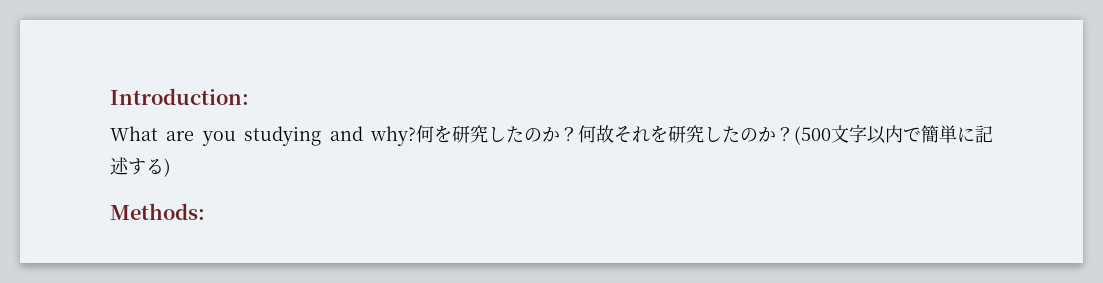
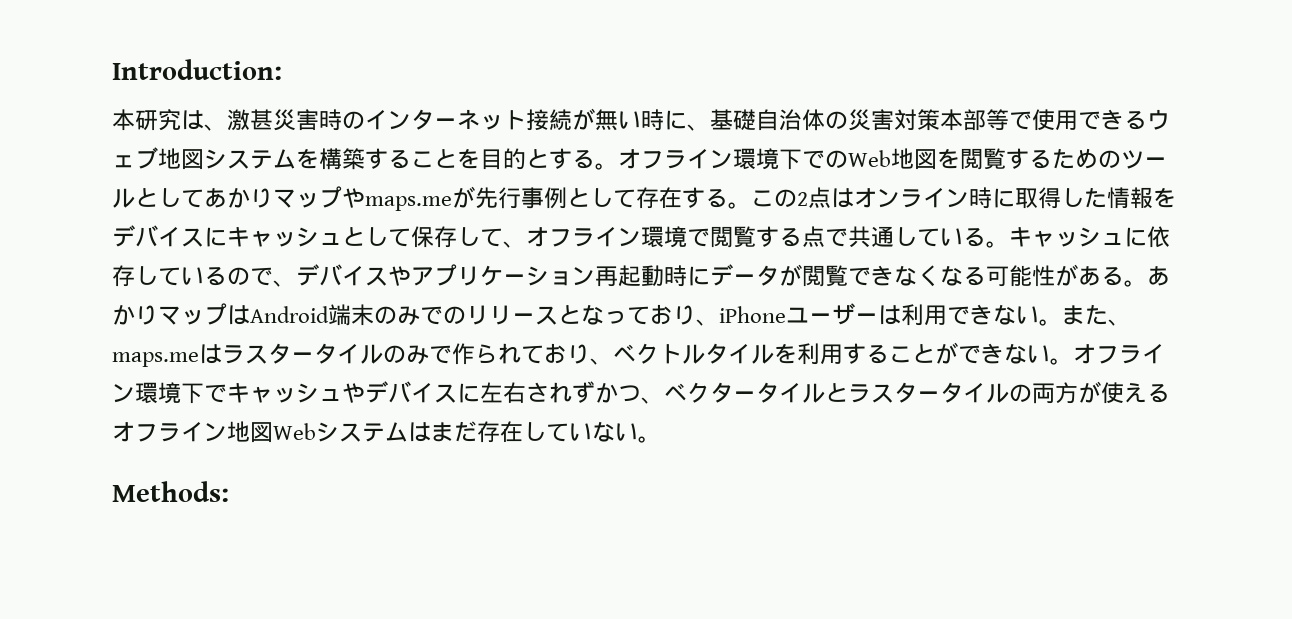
[110,124,993,146] [110,157,171,177] What are you studying and why?何を研究したのか？何故それを研究したのか？(500文字以内で簡単に記述する) -> [112,108,1170,131] [112,147,1167,170] [112,186,1176,211] [112,225,1170,248] [112,264,1170,287] [112,303,1131,326] [112,342,1165,367] [112,381,1170,404] [112,421,661,443] 本研究は、激甚災害時のインターネット接続が無い時に、基礎自治体の災害対策本部等で使用できるウェブ地図システムを構築することを目的とする。オフライン環境下でのWeb地図を閲覧するためのツールとしてあかりマップやmaps.meが先行事例として存在する。この2点はオンライン時に取得した情報をデバイスにキャッシュとして保存して、オフライン環境で閲覧する点で共通している。キャッシュに依存しているので、デバイスやアプリケーション再起動時にデータが閲覧できなくなる可能性がある。あかりマップはAndroid端末のみでのリリースとなっており、iPhoneユーザーは利用できない。また、maps.meはラスタータイルのみで作られており、ベクトルタイルを利用することができない。オフライン環境下でキャッシュやデバイスに左右されずかつ、ベクタータイルとラスタータイルの両方が使えるオフライン地図Webシステムはまだ存在していない。

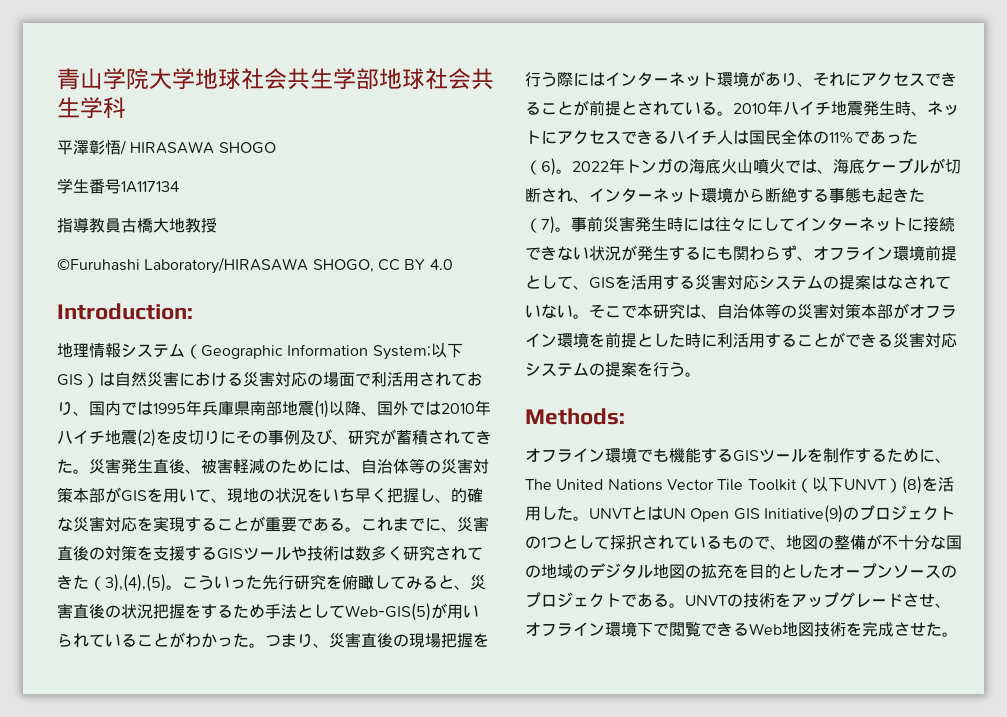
[112,59,282,80] [112,108,1170,131] [112,147,1167,170] [112,186,1176,211] [112,225,1170,248] [112,264,1170,287] [112,303,1131,326] [112,342,1165,367] [112,381,1170,404] [112,421,661,443] [112,481,229,502] Introduction: // 本研究は、激甚災害時のインターネット接続が無い時に、基礎自治体の災害対策本部等で使用できるウェブ地図システムを構築することを目的とする。オフライン環境下でのWeb地図を閲覧するためのツールとしてあかりマップやmaps.meが先行事例として存在する。この2点はオンライン時に取得した情報をデバイスにキャッシュとして保存して、オフライン環境で閲覧する点で共通している。キャッシュに依存しているので、デバイスやアプリケーション再起動時にデータが閲覧できなくなる可能性がある。あかりマップはAndroid端末のみでのリリースとなっており、iPhoneユーザーは利用できない。また、maps.meはラスタータイルのみで作られており、ベクトルタイルを利用することができない。オフライン環境下でキャッシュやデバイスに左右されずかつ、ベクタータイルとラスタータイルの両方が使えるオフライン地図Webシステムはまだ存在していない。 // Methods: -> [57,68,494,90] [57,97,126,119] [57,140,276,155] [57,178,179,194] [57,217,217,233] [57,257,453,274] [57,303,193,320] [57,343,463,360] [57,371,483,388] [57,400,491,418] [57,429,492,447] [57,458,489,474] [57,487,483,503] [57,516,489,532] [57,545,483,561] [57,574,486,592] [57,603,479,621] [57,632,489,648] [525,71,957,87] [525,100,959,116] [525,129,918,145] [525,158,961,176] [525,187,925,203] [525,216,955,234] [525,245,957,261] [525,274,951,290] [525,303,957,319] [525,332,957,348] [525,362,701,377] [525,408,625,425] [525,447,951,463] [525,476,954,494] [525,505,955,523] [525,534,962,550] [525,563,957,579] [525,592,951,608] [525,621,958,637] 青山学院大学地球社会共生学部地球社会共生学科 // 平澤彰悟/ HIRASAWA SHOGO // 学生番号1A117134 // 指導教員古橋大地教授 // ©Furuhashi Laboratory/HIRASAWA SHOGO, CC BY 4.0 // Introduction: // 地理情報システム（Geographic Information System;以下GIS）は自然災害における災害対応の場面で利活用されており、国内では1995年兵庫県南部地震(1)以降、国外では2010年ハイチ地震(2)を皮切りにその事例及び、研究が蓄積されてきた。災害発生直後、被害軽減のためには、自治体等の災害対策本部がGISを用いて、現地の状況をいち早く把握し、的確な災害対応を実現することが重要である。これまでに、災害直後の対策を支援するGISツールや技術は数多く研究されてきた（3),(4),(5)。こういった先行研究を俯瞰してみると、災害直後の状況把握をするため手法としてWeb-GIS(5)が用いられていることがわかった。つまり、災害直後の現場把握を行う際にはインターネット環境があり、それにアクセスできることが前提とされている。2010年ハイチ地震発生時、ネットにアクセスできるハイチ人は国民全体の11%であった（6)。2022年トンガの海底火山噴火では、海底ケーブルが切断され、インターネット環境から断絶する事態も起きた（7)。事前災害発生時には往々にしてインターネットに接続できない状況が発生するにも関わらず、オフライン環境前提として、GISを活用する災害対応システムの提案はなされていない。そこで本研究は、自治体等の災害対策本部がオフライン環境を前提とした時に利活用することができる災害対応システムの提案を行う。 // Methods: // オフライン環境でも機能するGISツールを制作するために、The United Nations Vector Tile Toolkit（以下UNVT）(8)を活用した。UNVTとはUN Open GIS Initiative(9)のプロジェクトの1つとして採択されているもので、地図の整備が不十分な国の地域のデジタル地図の拡充を目的としたオープンソースのプロジェクトである。UNVTの技術をアップグレードさせ、オフライン環境下で閲覧できるWeb地図技術を完成させた。

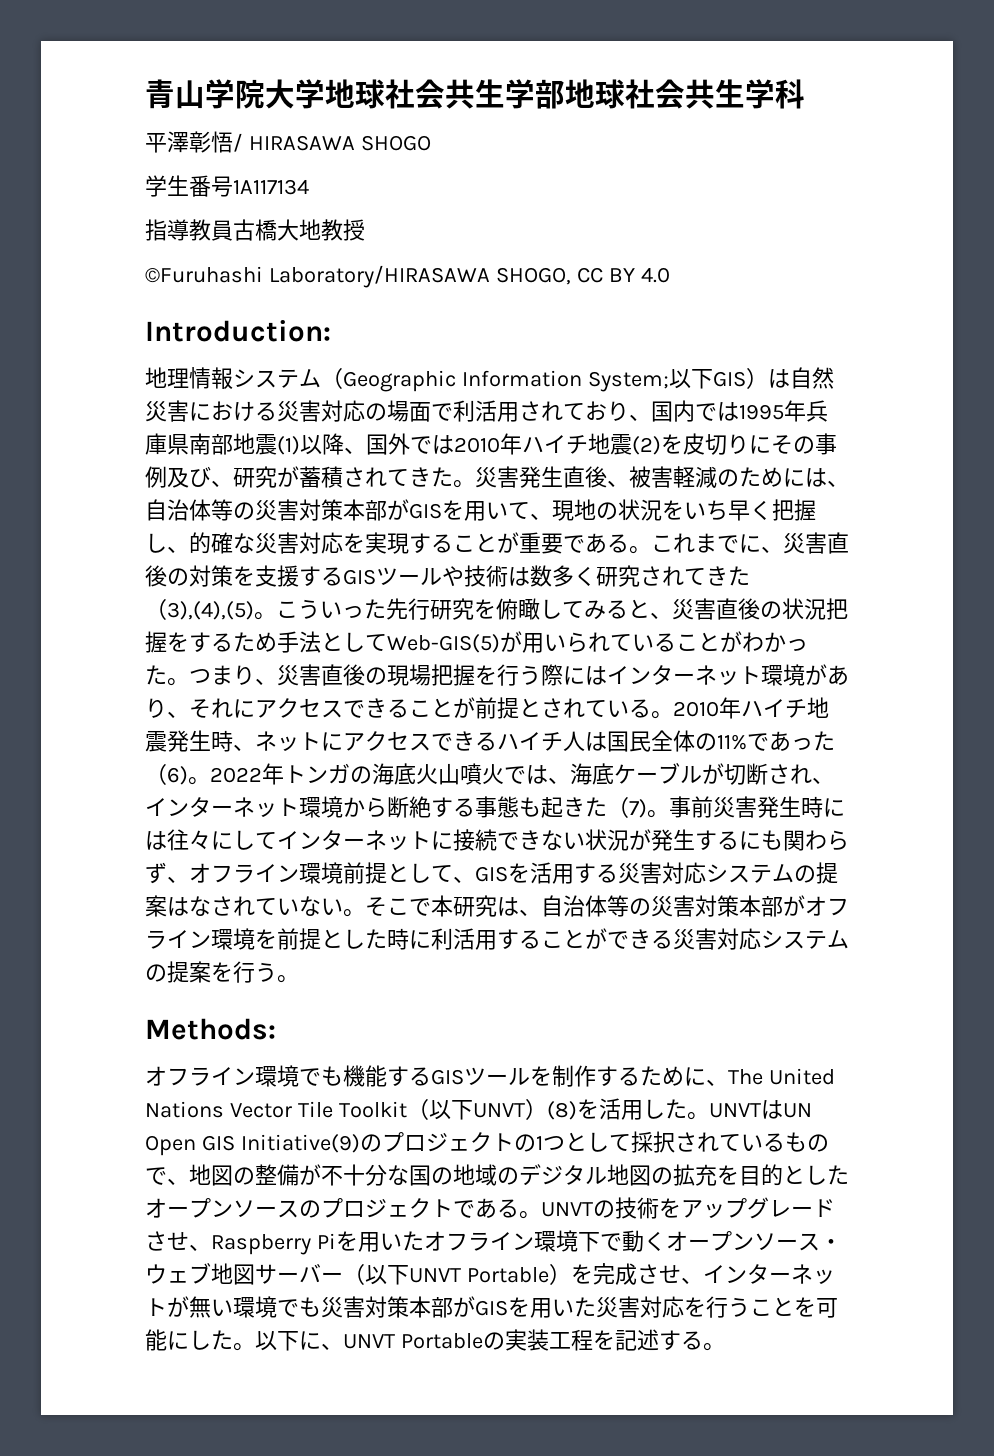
[631,506,647,520] と -> (761, 1110) none
(951, 605) none -> [211,1231,424,1255] Raspberry Piを用いた
[669,621,942,637] 閲覧できるWeb地図技術を完成させた -> [621,1230,842,1252] [145,1263,835,1285] [145,1296,838,1318] [145,1329,703,1351] 動くオープンソース・ウェブ地図サーバー（以下UNVT Portable）を完成させ、インターネットが無い環境でも災害対策本部がGISを用いた災害対応を行うことを可能にした。以下に、UNVT Portableの実装工程を記述する

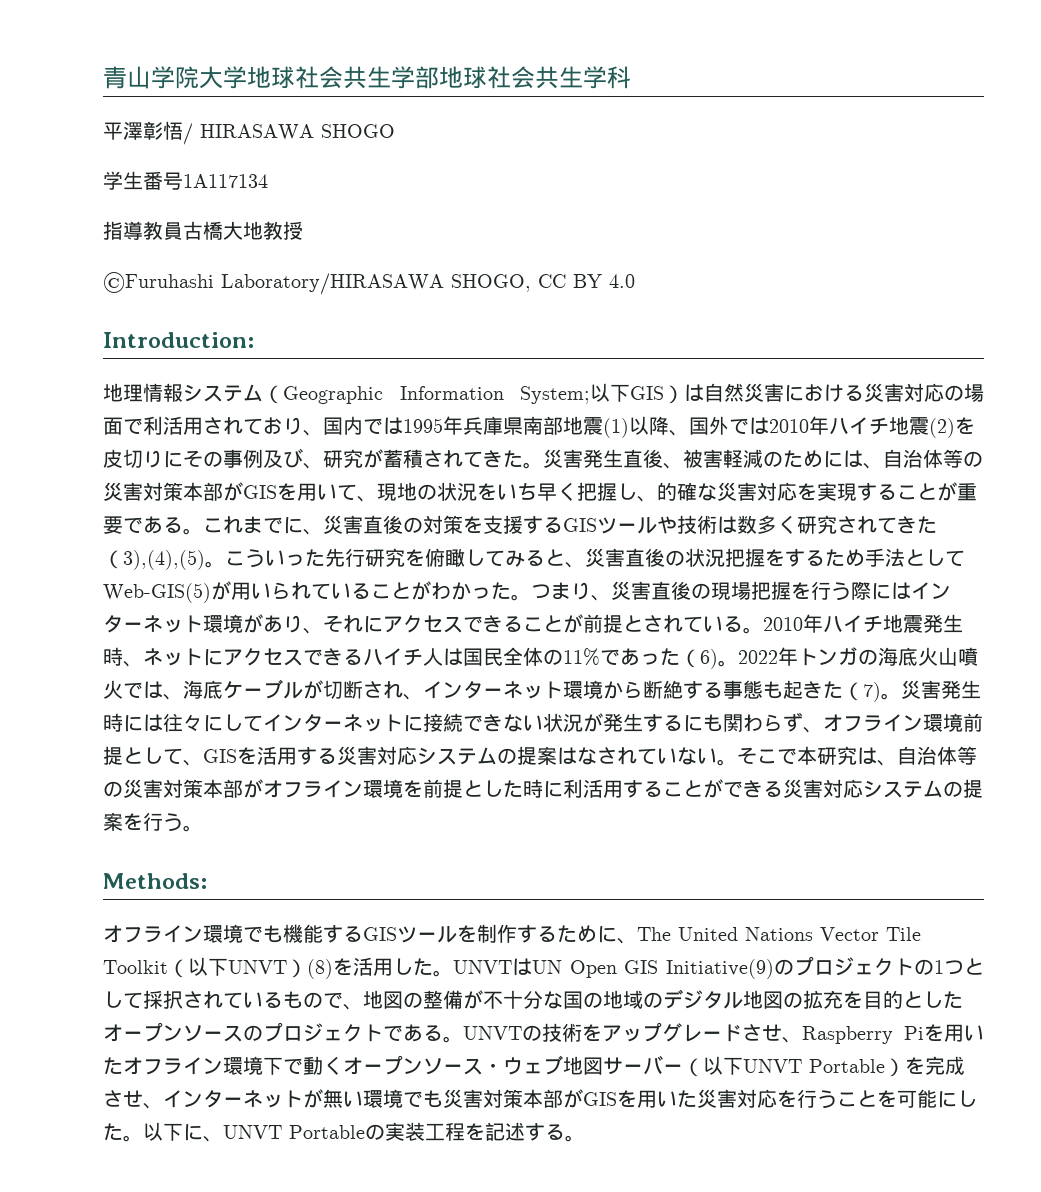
[669,796,713,818] 事前 -> (901, 696) none

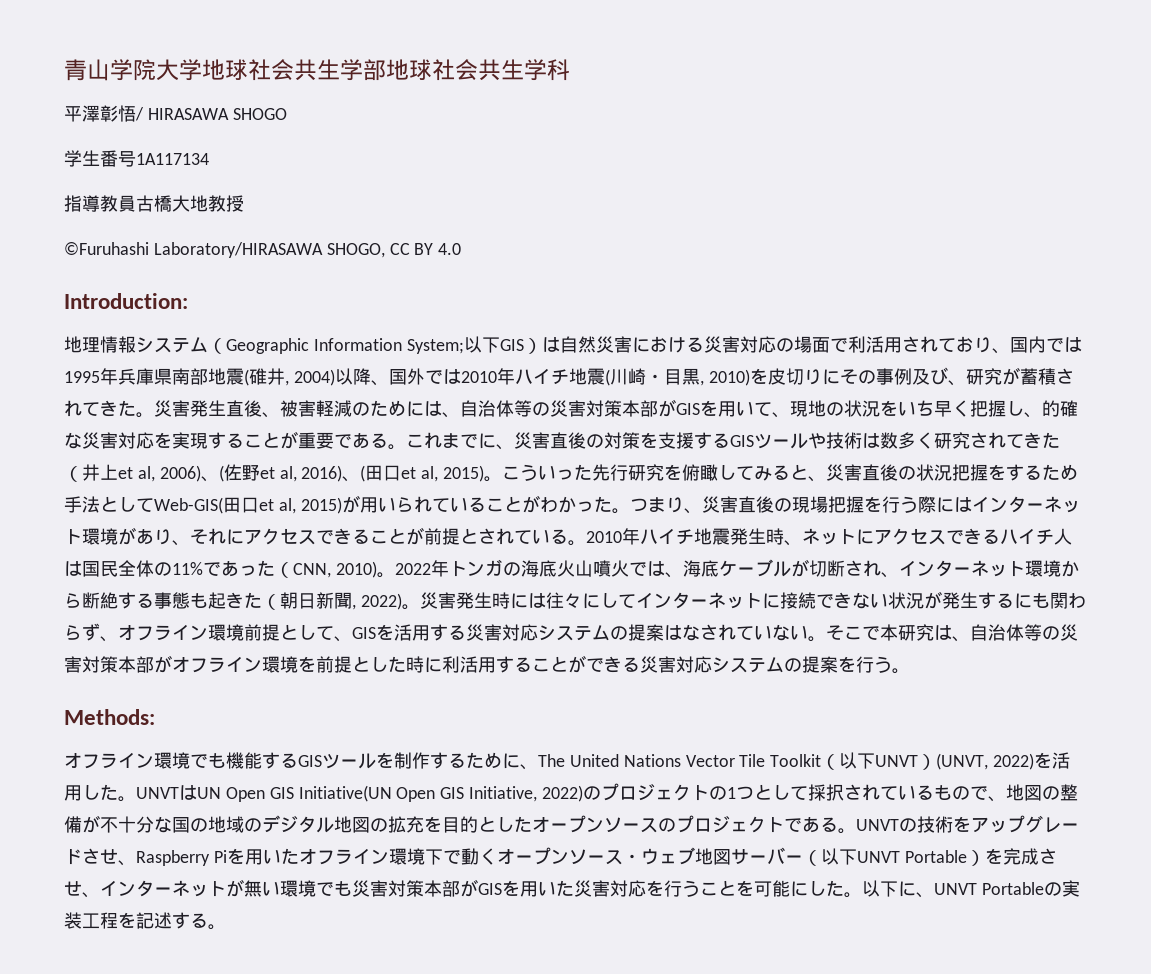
[603,418,629,438] (1) -> [244,368,335,386] (碓井, 2004)
[929,418,955,438] (2) -> [604,368,750,386] (川崎・目黒, 2010)
[123,550,205,570] 3),(4),(5) -> [82,464,485,482] 井上et al, 2006)、(佐野et al, 2016)、(田口et al, 2015)
[103,583,211,603] Web-GIS(5) -> [154,497,342,514] Web-GIS(田口et al, 2015)
[700,649,718,669] 6) -> [293,561,377,578] CNN, 2010)
[863,682,881,702] 7) -> [280,592,402,610] 朝日新聞, 2022)
[307,959,333,979] (8) -> [936,753,1035,770] (UNVT, 2022)
[666,959,774,979] Initiative(9) -> [298,785,584,802] Initiative(UN Open GIS Initiative, 2022)

